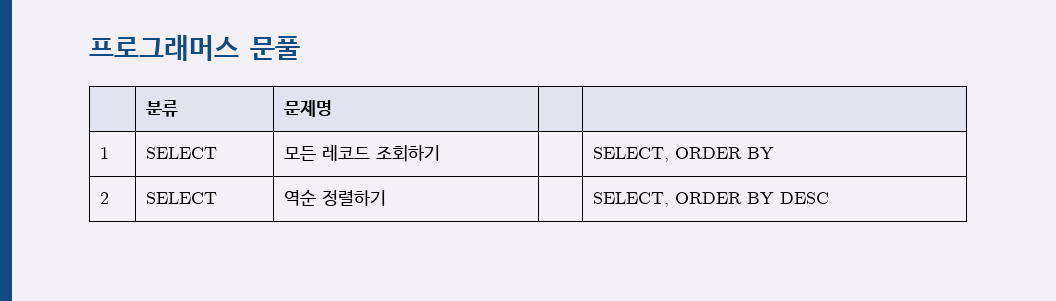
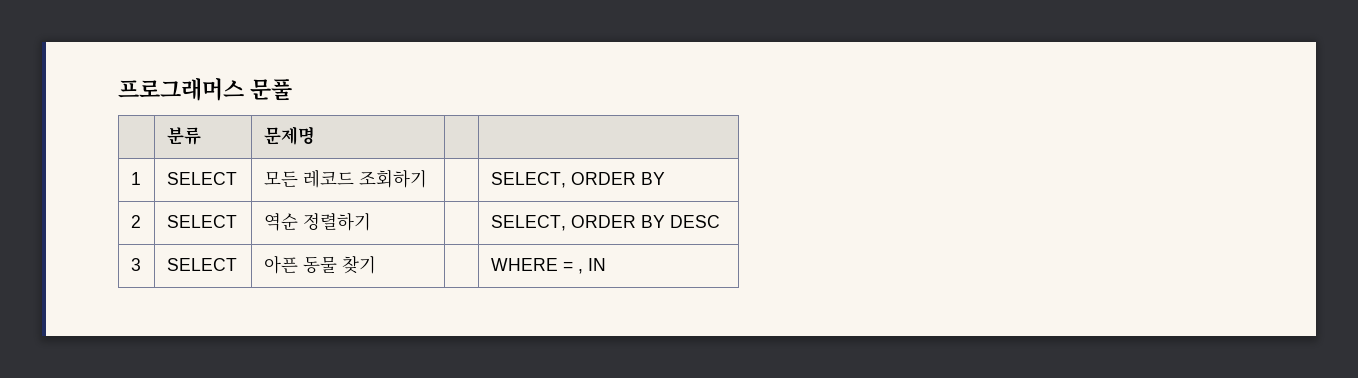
(829, 198) none -> [130,258,141,271] [166,258,237,271] [263,255,376,274] [490,258,606,274] // 3 | SELECT | 아픈 동물 찾기 | | WHERE = , IN

